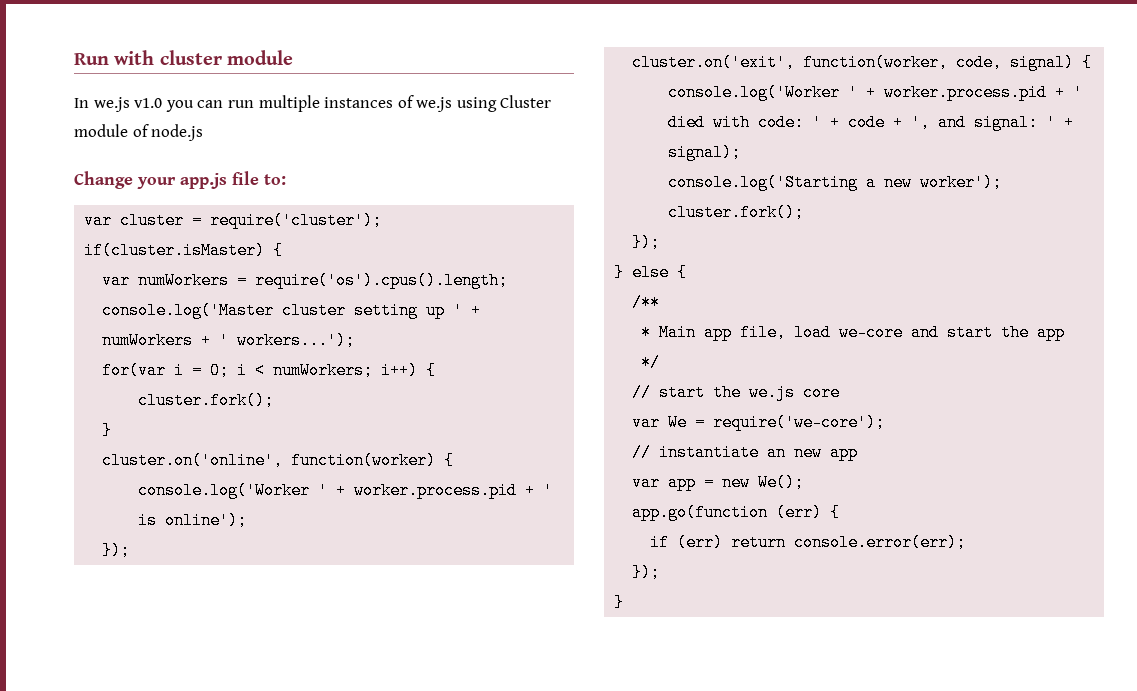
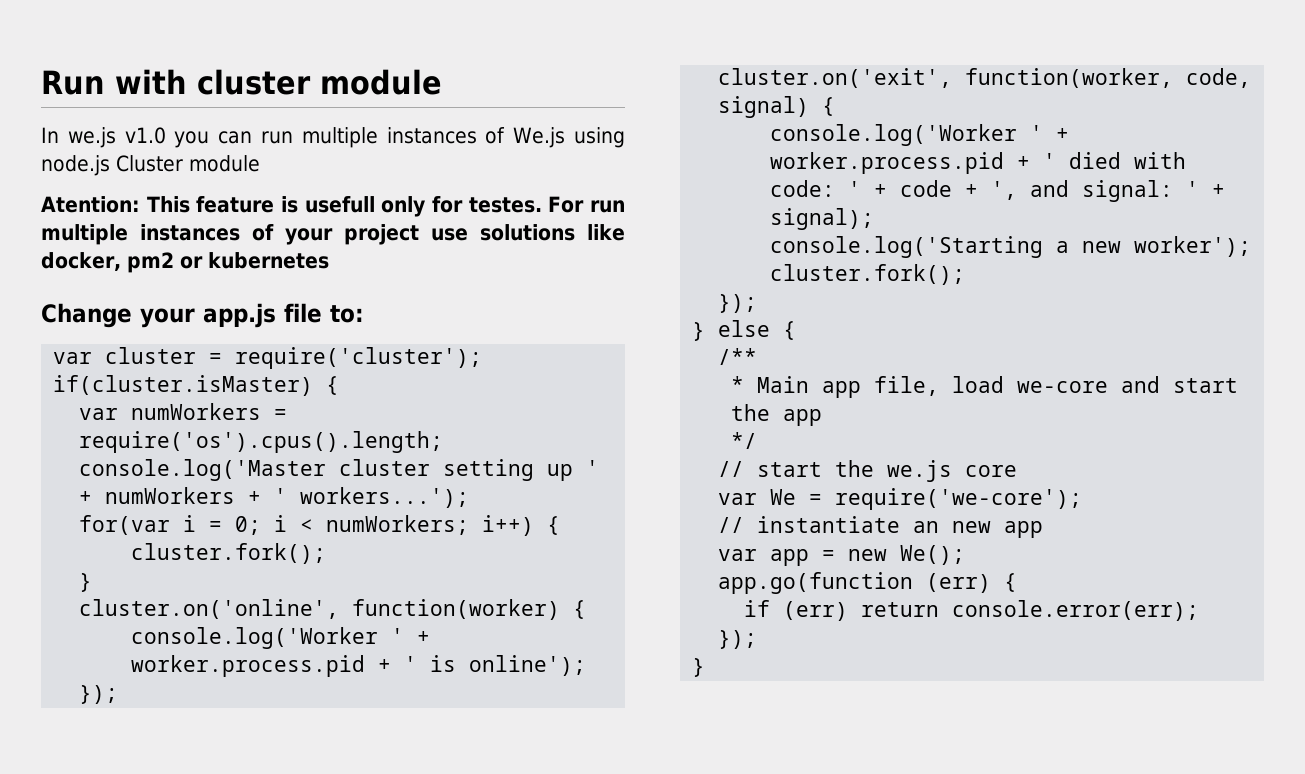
[416,97,497,112] we.js using -> [513,127,625,148] [41,155,110,176] We.js using node.js
[132,124,204,141] of node.js -> [41,196,625,217] [41,224,625,245] [41,252,329,273] // Atention: This feature is usefull only for testes. For run multiple instances of your project use solutions like docker, pm2 or kubernetes

